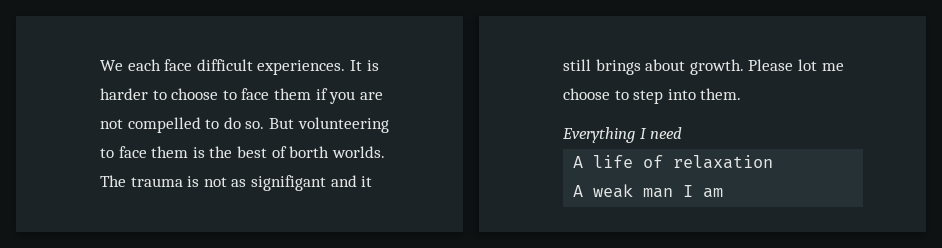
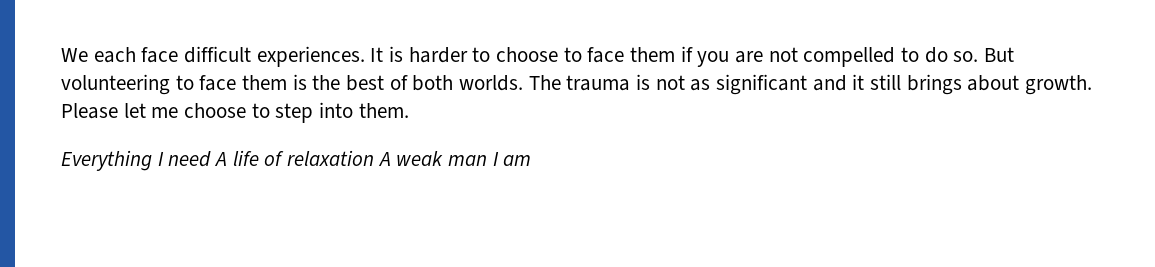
[289,146,330,158] borth -> [412,75,454,91] both
[250,175,326,191] signifigant -> [716,74,808,95] significant
[797,59,817,71] lot -> [123,103,146,118] let
(683, 133) // -> (212, 159) none
(774, 162) // -> (375, 158) none

